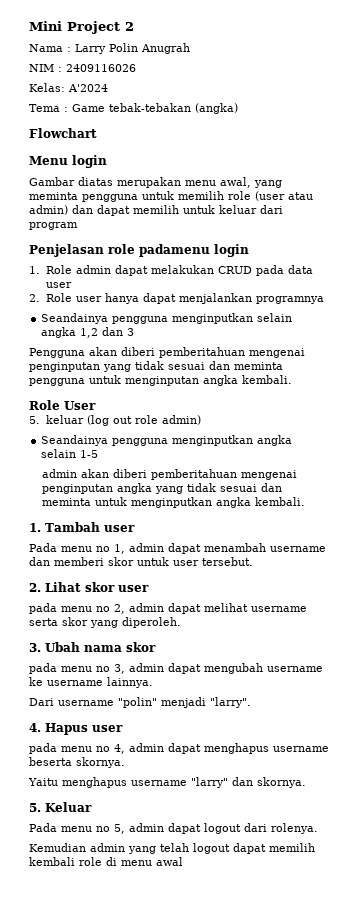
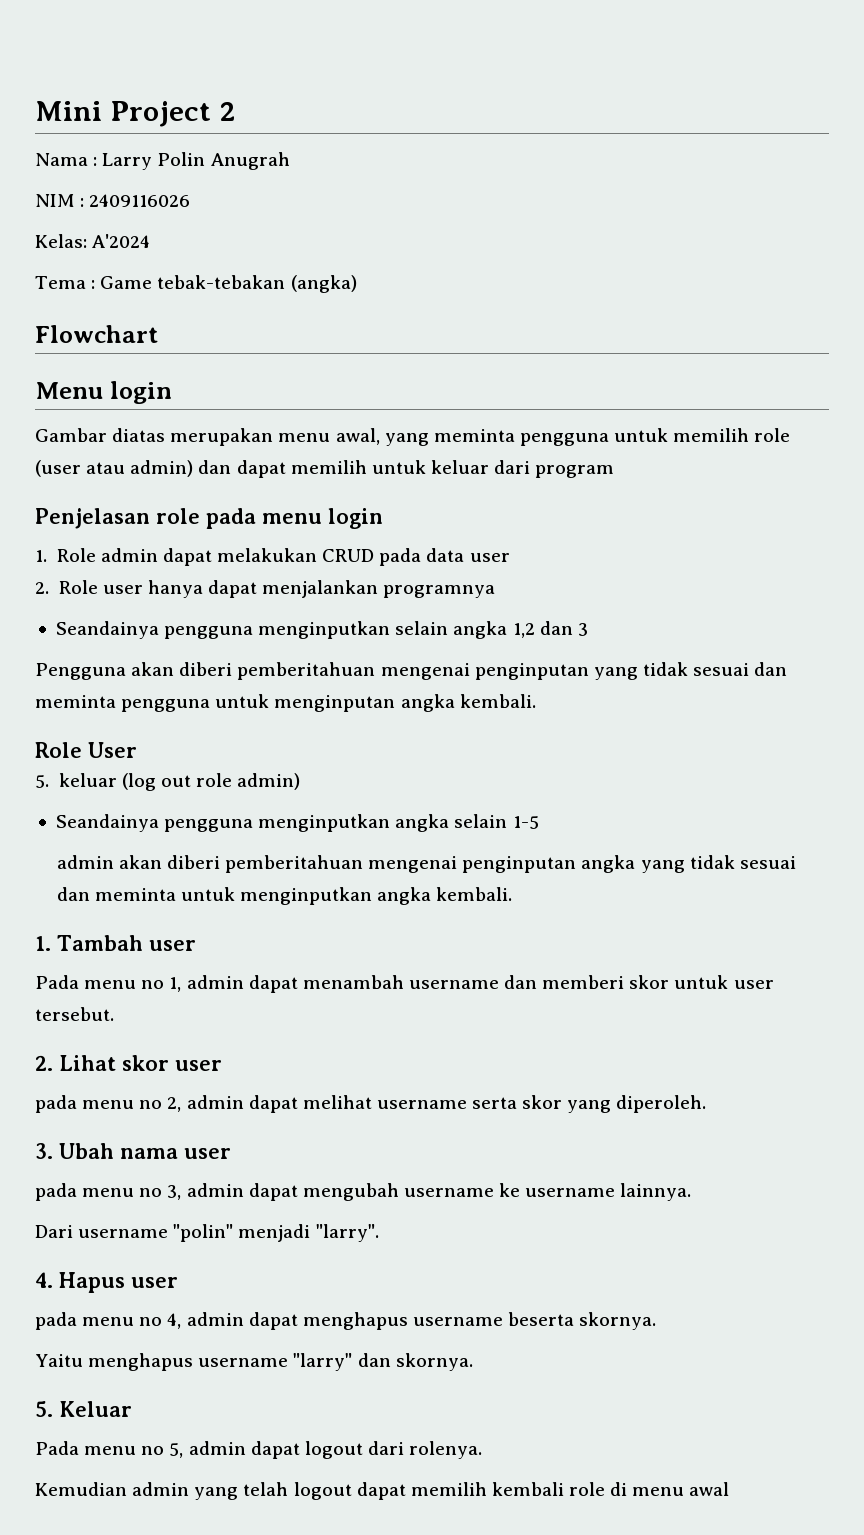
[139,244,210,257] padamenu -> [206,508,322,529] pada menu
[126,642,156,652] skor -> [184,1148,231,1159] user

